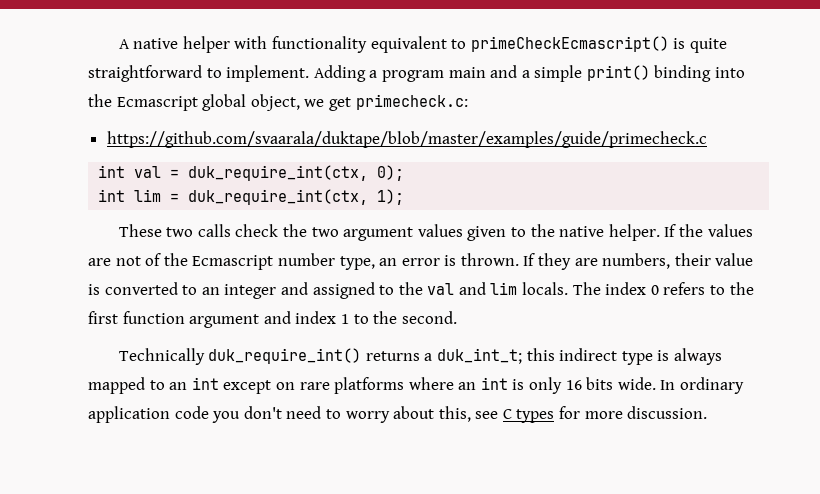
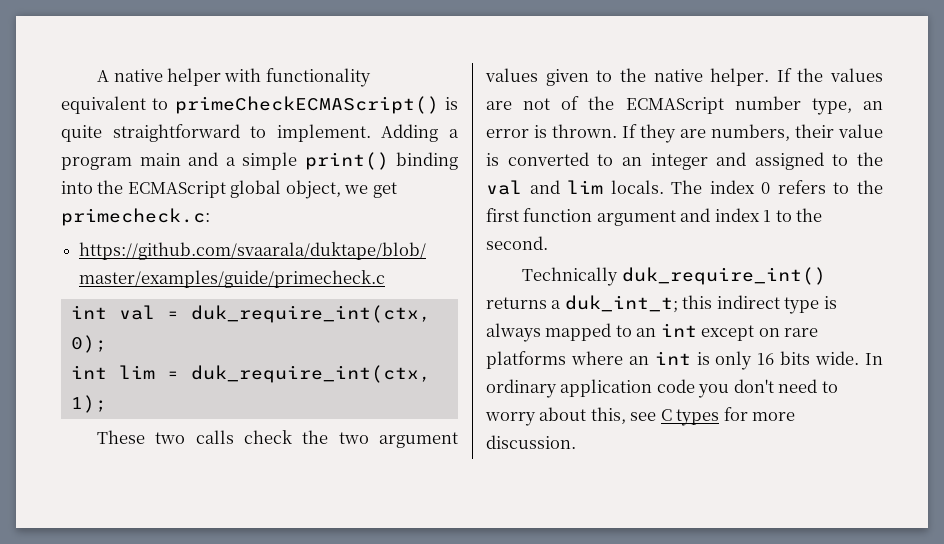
[470,36,669,52] primeCheckEcmascript() -> [174,96,439,114] primeCheckECMAScript()
[116,96,198,111] Ecmascript -> [127,181,226,198] ECMAScript
[192,255,274,270] Ecmascript -> [625,97,724,114] ECMAScript

